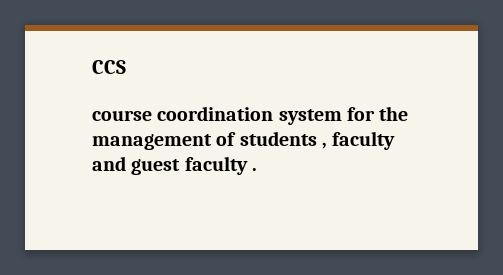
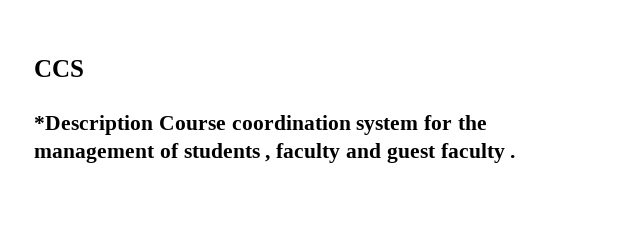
[92,110,152,121] course -> [34,115,226,135] *Description Course

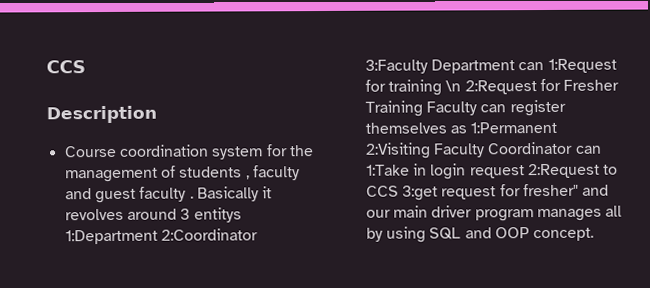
[34,115,153,135] *Description -> [46,105,157,124] Description //
(516, 156) none -> [196,186,273,202] [64,207,242,223] [64,228,258,245] [364,58,617,74] [364,78,620,96] [364,99,566,117] [364,121,558,134] [364,141,602,159] [365,163,619,180] [365,183,610,201] [365,205,623,222] [365,226,595,243] Basically it revolves around 3 entitys 1:Department 2:Coordinator 3:Faculty Department can 1:Request for training \n 2:Request for Fresher Training Faculty can register themselves as 1:Permanent 2:Visiting Faculty Coordinator can 1:Take in login request 2:Request to CCS 3:get request for fresher" and our main driver program manages all by using SQL and OOP concept.

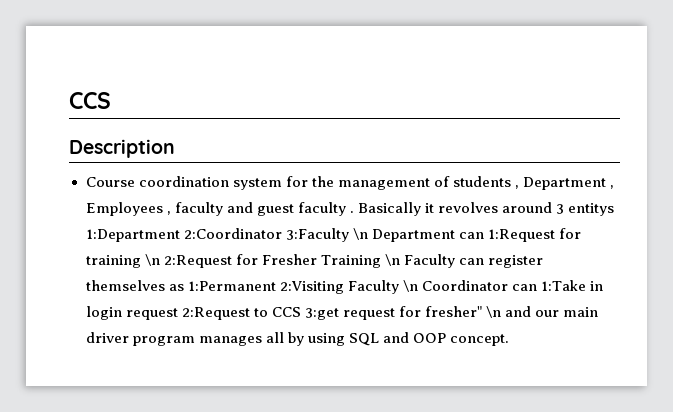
(250, 177) none -> [522,177,614,190] [85,202,171,216] Department , Employees ,
(428, 66) none -> [352,228,368,240] \n
(423, 108) none -> [384,254,400,266] \n
(485, 150) none -> [402,280,418,292] \n
(579, 190) none -> [485,306,501,318] \n

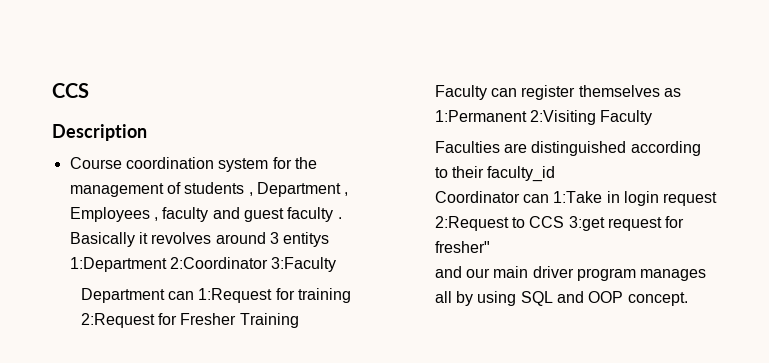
[352,228,368,240] \n -> (337, 264) //
[144,254,160,266] \n -> (351, 295) none
[384,254,400,266] \n -> (299, 320) //
[402,280,418,292] \n -> [434,141,701,156] [434,166,556,182] // Faculties are distinguished according to their faculty_id //
[485,306,501,318] \n -> (490, 247) //

